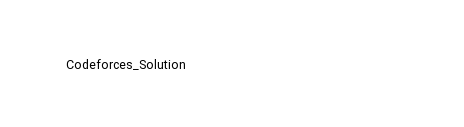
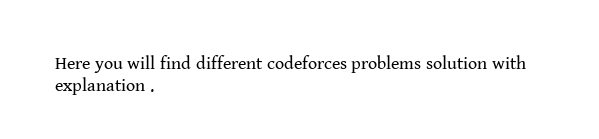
[66,59,186,70] Codeforces_Solution -> [55,55,526,73] [55,77,154,95] Here you will find different codeforces problems solution with explanation .

